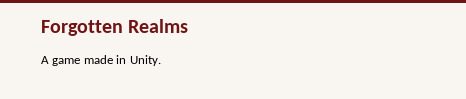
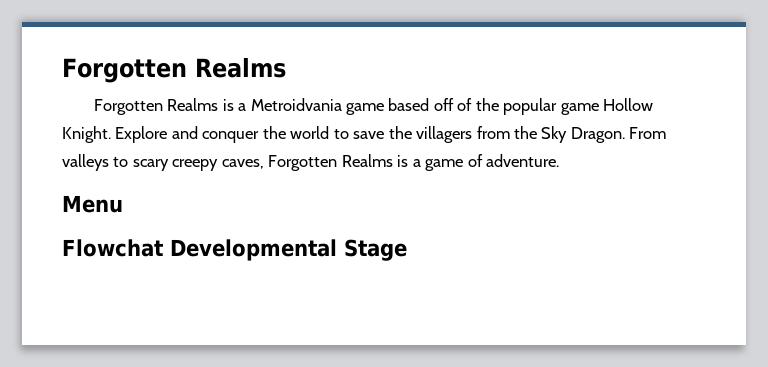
[41,55,161,66] A game made in Unity. -> [93,98,654,115] [62,126,667,143] [62,154,560,171] [62,195,123,213] [62,239,407,261] Forgotten Realms is a Metroidvania game based off of the popular game Hollow Knight. Explore and conquer the world to save the villagers from the Sky Dragon. From valleys to scary creepy caves, Forgotten Realms is a game of adventure. // Menu // Flowchat Developmental Stage

